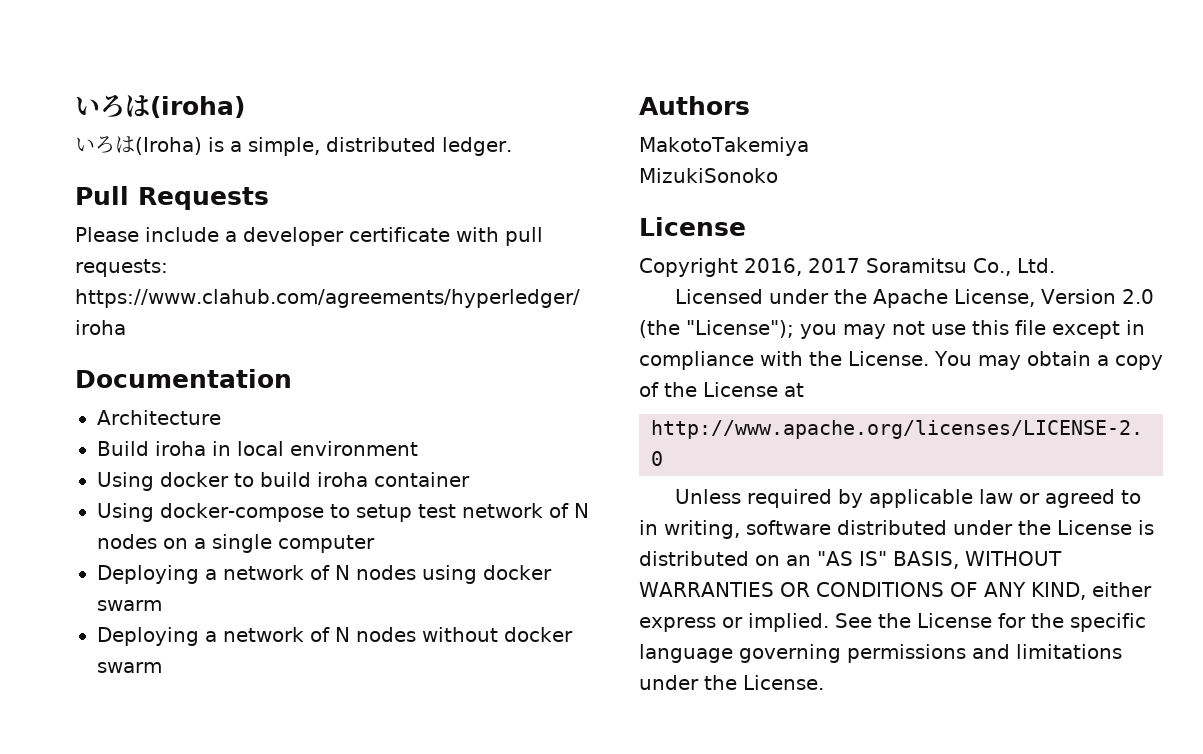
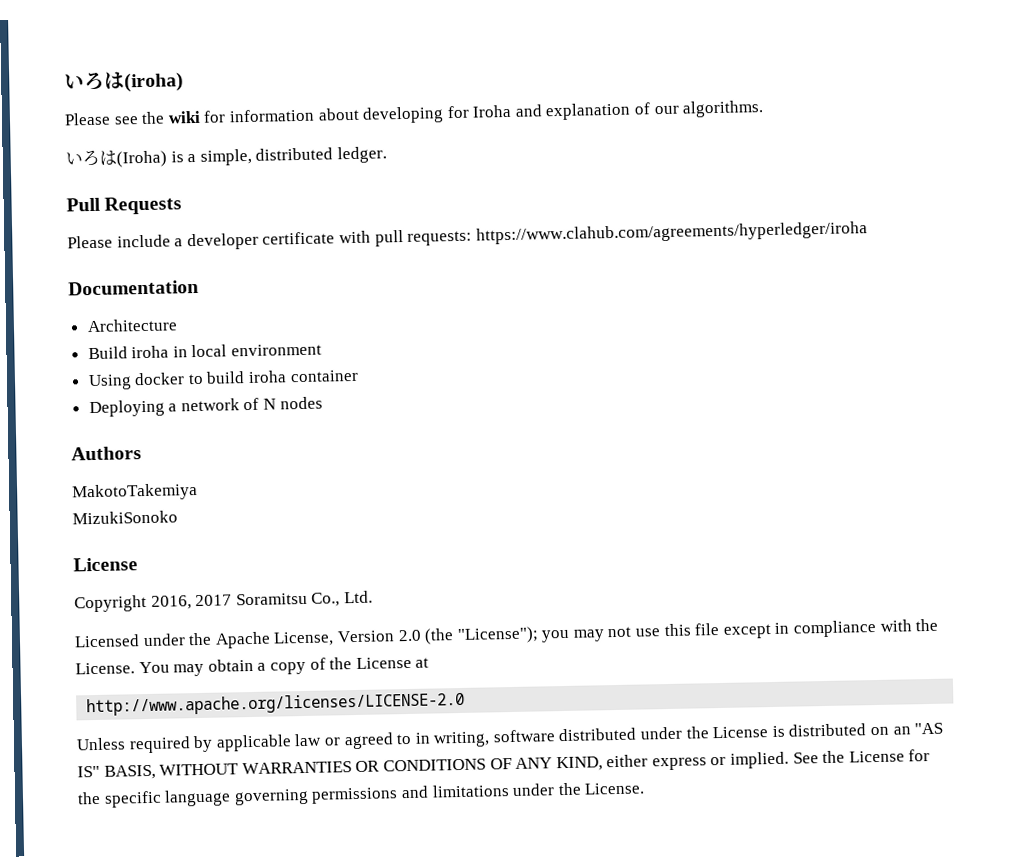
(245, 107) none -> [64,100,765,126] // Please see the wiki for information about developing for Iroha and explanation of our algorithms.
[97,503,589,522] [97,534,375,553] [97,565,552,584] [97,600,162,611] [97,627,573,646] [97,662,162,673] // Using docker-compose to setup test network of N nodes on a single computer // Deploying a network of N nodes using docker swarm // Deploying a network of N nodes without docker swarm -> [88,396,323,418] // Deploying a network of N nodes

